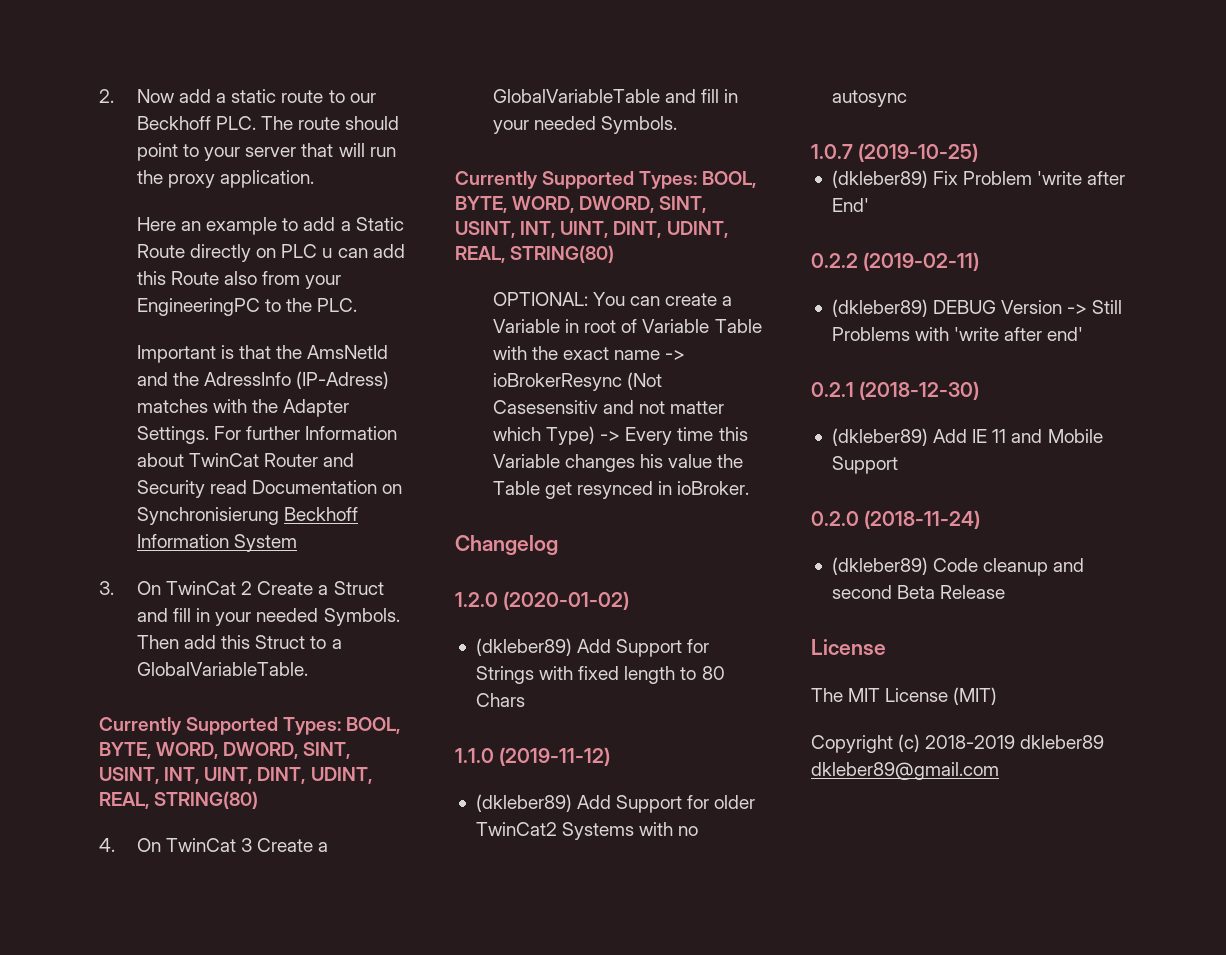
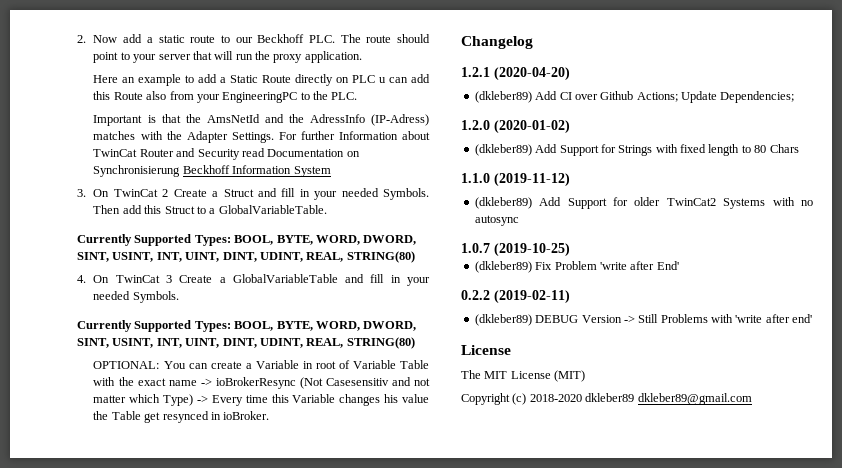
(558, 545) none -> [461,67,570,80] [474,91,795,103] // 1.2.1 (2020-04-20) // (dkleber89) Add CI over Github Actions; Update Dependencies;
[811,381,980,400] [831,428,1103,446] [831,456,898,474] [811,510,981,529] [831,557,1085,576] [831,585,1006,599] // 0.2.1 (2018-12-30) // (dkleber89) Add IE 11 and Mobile Support // 0.2.0 (2018-11-24) // (dkleber89) Code cleanup and second Beta Release -> (813, 318) none
[925,735,1016,749] 2018-2019 -> [529,394,582,402] 2018-2020

